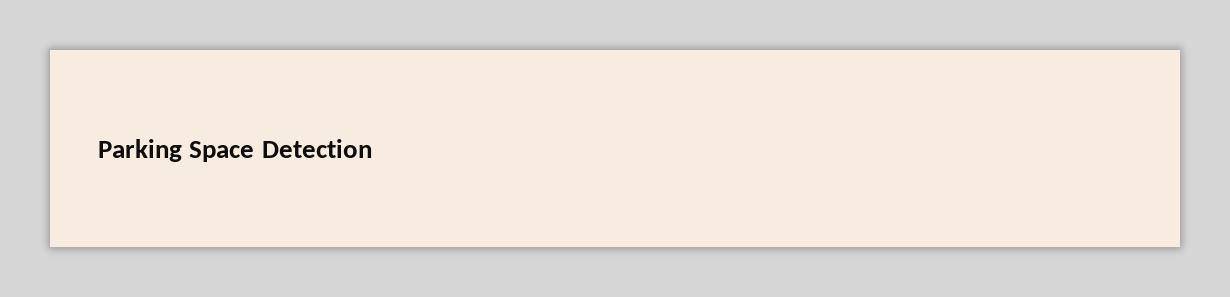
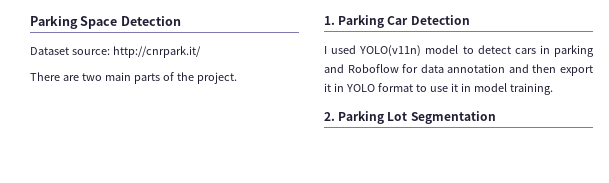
(372, 148) none -> [30,46,201,58] [30,72,237,84] [324,15,470,28] [324,45,594,57] [324,64,594,76] [324,83,553,95] [324,111,496,124] // Dataset source: http://cnrpark.it/ // There are two main parts of the project. // 1. Parking Car Detection // I used YOLO(v11n) model to detect cars in parking and Roboflow for data annotation and then export it in YOLO format to use it in model training. // 2. Parking Lot Segmentation

